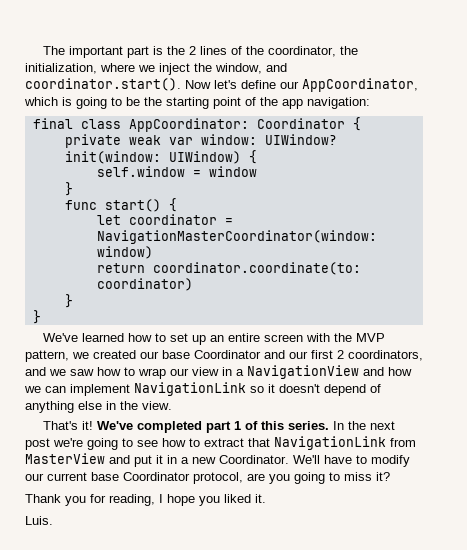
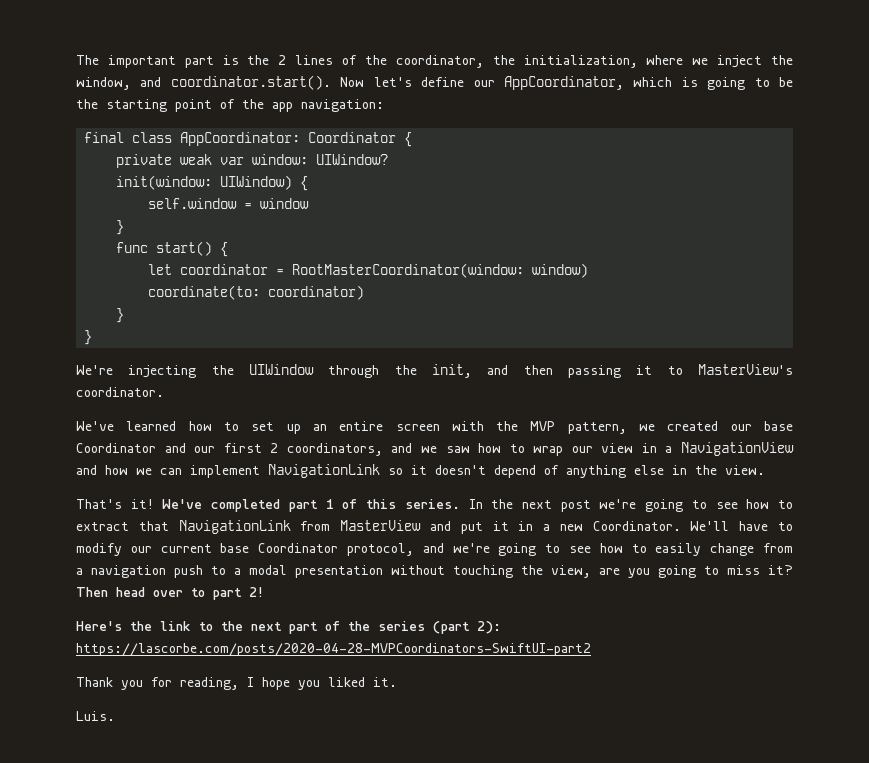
[96,230,377,244] NavigationMasterCoordinator(window: -> [292,263,525,278] RootMasterCoordinator(window:
[96,262,361,275] return coordinator.coordinate(to: -> [148,285,261,300] coordinate(to:
(41, 317) none -> [76,364,794,378] [76,387,164,397] // We're injecting the UIWindow through the init, and then passing it to MasterView's coordinator.
(243, 478) none -> [422,543,793,556] [76,565,591,578] and we're going to see how to easily change from a navigation push to a modal presentation without touching the view,
(390, 476) none -> [76,587,264,600] [76,621,501,634] [76,643,591,656] Then head over to part 2! // Here's the link to the next part of the series (part 2): https://lascorbe.com/posts/2020-04-28-MVPCoordinators-SwiftUI-part2

